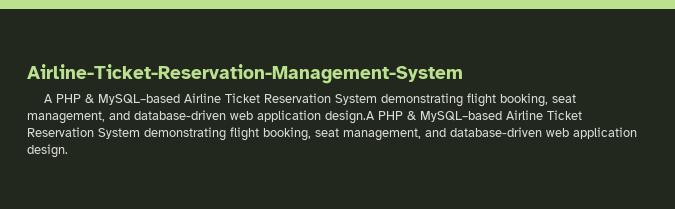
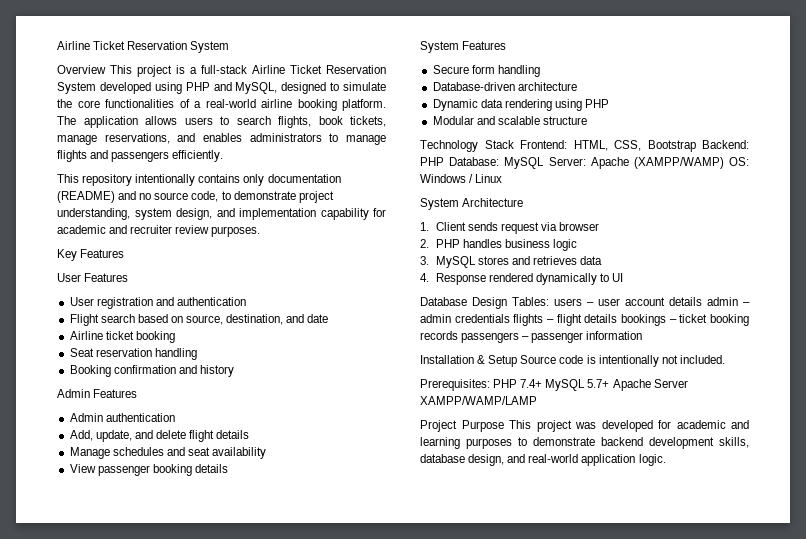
[27,64,463,84] [43,93,576,107] [27,110,582,124] [27,127,637,141] [27,144,68,158] Airline-Ticket-Reservation-Management-System // A PHP & MySQL–based Airline Ticket Reservation System demonstrating flight booking, seat management, and database-driven web application design.A PHP & MySQL–based Airline Ticket Reservation System demonstrating flight booking, seat management, and database-driven web application design. -> [57,41,230,53] [57,65,386,77] [57,82,386,94] [57,99,386,111] [57,116,386,128] [57,133,386,145] [57,150,224,162] [57,174,341,186] [57,191,334,203] [57,208,386,220] [57,225,261,237] [57,249,125,261] [57,273,129,282] [69,297,246,309] [69,314,329,326] [69,331,175,343] [69,348,197,360] [69,365,234,377] [57,389,138,398] [69,413,175,422] [69,430,250,442] [69,447,267,459] [69,464,228,476] [420,41,507,53] [432,65,540,77] [432,82,577,91] [432,99,610,111] [432,116,587,125] [420,140,749,152] [420,157,749,169] [420,174,503,183] [420,198,524,210] [420,222,600,234] [420,239,577,251] [420,256,603,268] [420,273,624,285] [420,297,750,309] [420,314,749,326] [420,331,643,343] [420,355,725,367] [420,379,688,391] [420,396,537,405] [420,420,749,432] [420,437,749,449] [420,454,666,466] Airline Ticket Reservation System // Overview This project is a full-stack Airline Ticket Reservation System developed using PHP and MySQL, designed to simulate the core functionalities of a real-world airline booking platform. The application allows users to search flights, book tickets, manage reservations, and enables administrators to manage flights and passengers efficiently. // This repository intentionally contains only documentation (README) and no source code, to demonstrate project understanding, system design, and implementation capability for academic and recruiter review purposes. // Key Features // User Features // User registration and authentication // Flight search based on source, destination, and date // Airline ticket booking // Seat reservation handling // Booking confirmation and history // Admin Features // Admin authentication // Add, update, and delete flight details // Manage schedules and seat availability // View passenger booking details // System Features // Secure form handling // Database-driven architecture // Dynamic data rendering using PHP // Modular and scalable structure // Technology Stack Frontend: HTML, CSS, Bootstrap Backend: PHP Database: MySQL Server: Apache (XAMPP/WAMP) OS: Windows / Linux // System Architecture // 1. Client sends request via browser // 2. PHP handles business logic // 3. MySQL stores and retrieves data // 4. Response rendered dynamically to UI // Database Design Tables: users – user account details admin – admin credentials flights – flight details bookings – ticket booking records passengers – passenger information // Installation & Setup Source code is intentionally not included. // Prerequisites: PHP 7.4+ MySQL 5.7+ Apache Server XAMPP/WAMP/LAMP // Project Purpose This project was developed for academic and learning purposes to demonstrate backend development skills, database design, and real-world application logic.

